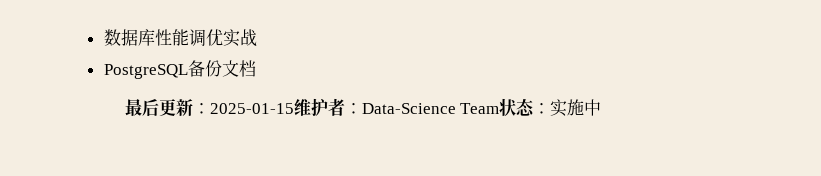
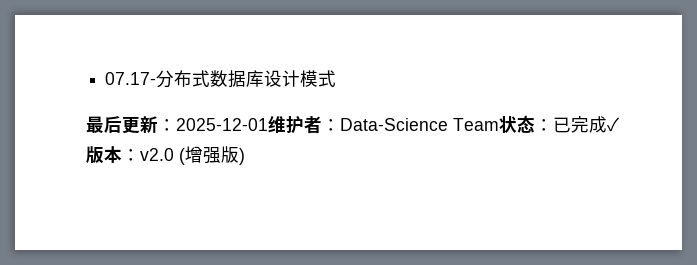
[103,29,257,47] [103,60,256,79] 数据库性能调优实战 // PostgreSQL备份文档 -> [105,70,337,88] 07.17-分布式数据库设计模式
[209,103,294,114] 2025-01-15 -> [176,118,268,131] 2025-12-01
[550,99,602,117] 实施中 -> [553,116,620,133] [86,146,245,165] 已完成✓版本：v2.0 (增强版)

